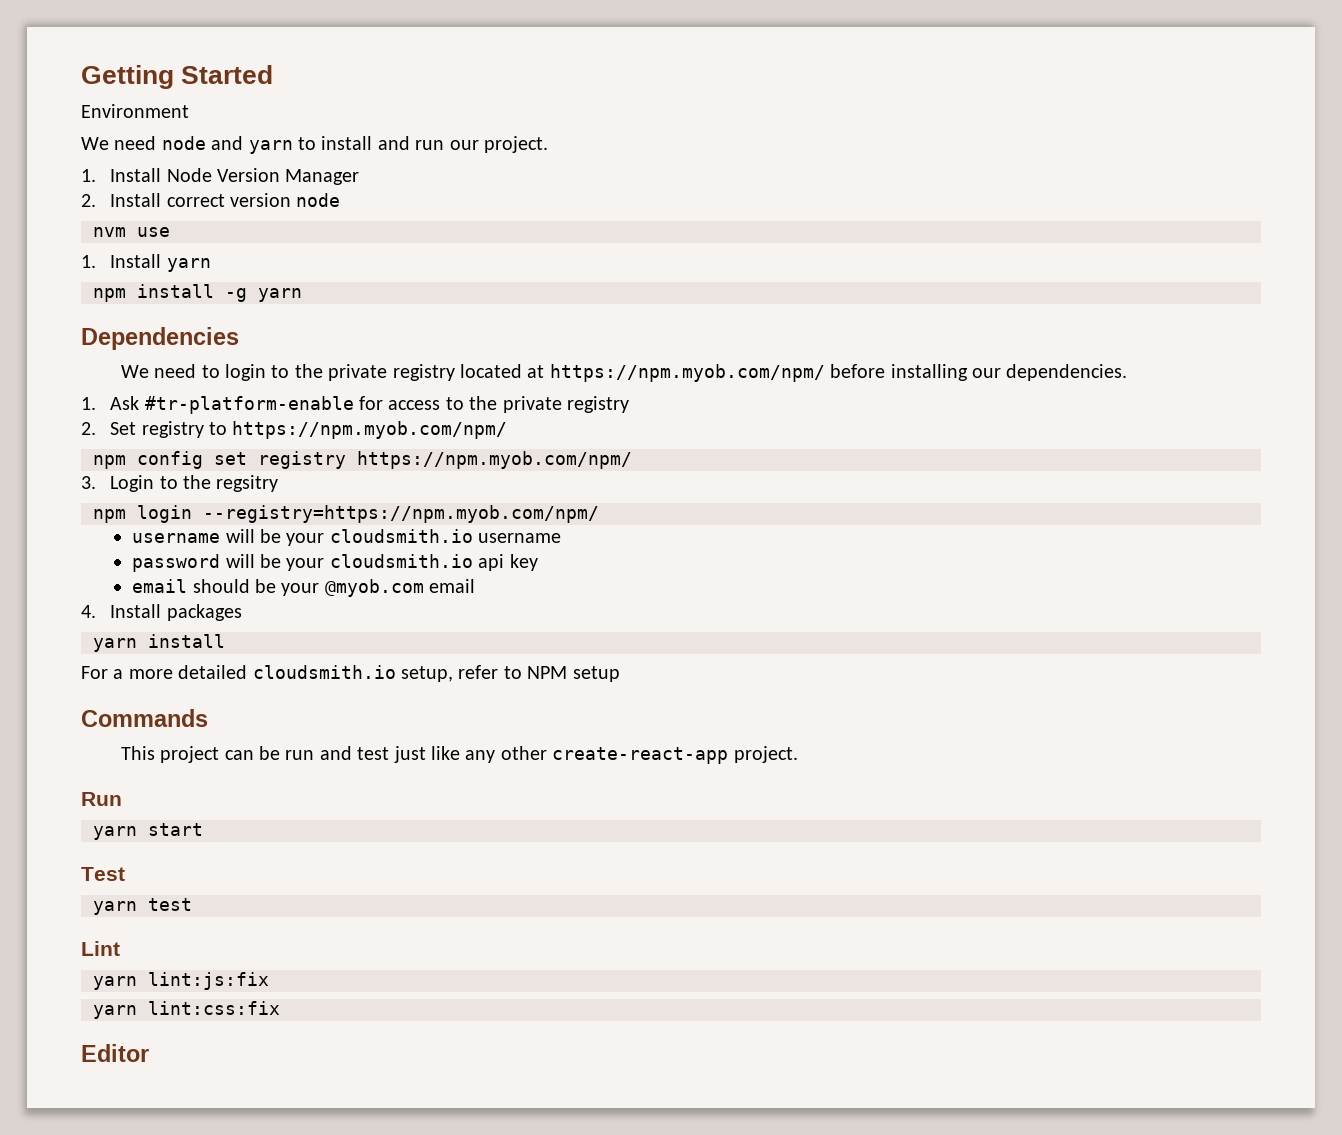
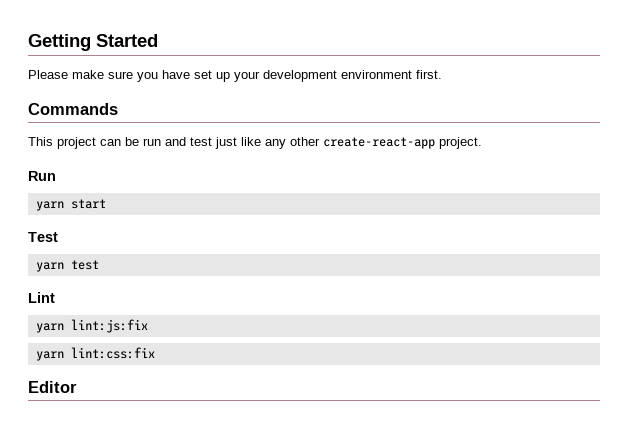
[81,104,189,118] [81,136,548,154] [81,168,360,185] [81,193,341,207] [93,227,170,237] [81,254,211,272] [93,284,302,302] [81,327,239,350] [120,364,1128,382] [81,396,629,414] [81,421,508,439] [93,451,632,469] [81,475,279,492] [93,505,599,523] [132,529,562,546] [132,554,538,572] [132,579,476,597] [81,604,242,621] [93,634,225,652] [81,665,620,682] Environment // We need node and yarn to install and run our project. // 1. Install Node Version Manager // 2. Install correct version node // nvm use // 1. Install yarn // npm install -g yarn // Dependencies // We need to login to the private registry located at https://npm.myob.com/npm/ before installing our dependencies. // 1. Ask #tr-platform-enable for access to the private registry // 2. Set registry to https://npm.myob.com/npm/ // npm config set registry https://npm.myob.com/npm/ // 3. Login to the regsitry // npm login --registry=https://npm.myob.com/npm/ // username will be your cloudsmith.io username // password will be your cloudsmith.io api key // email should be your @myob.com email // 4. Install packages // yarn install // For a more detailed cloudsmith.io setup, refer to NPM setup -> [28,70,442,82] Please make sure you have set up your development environment first.

